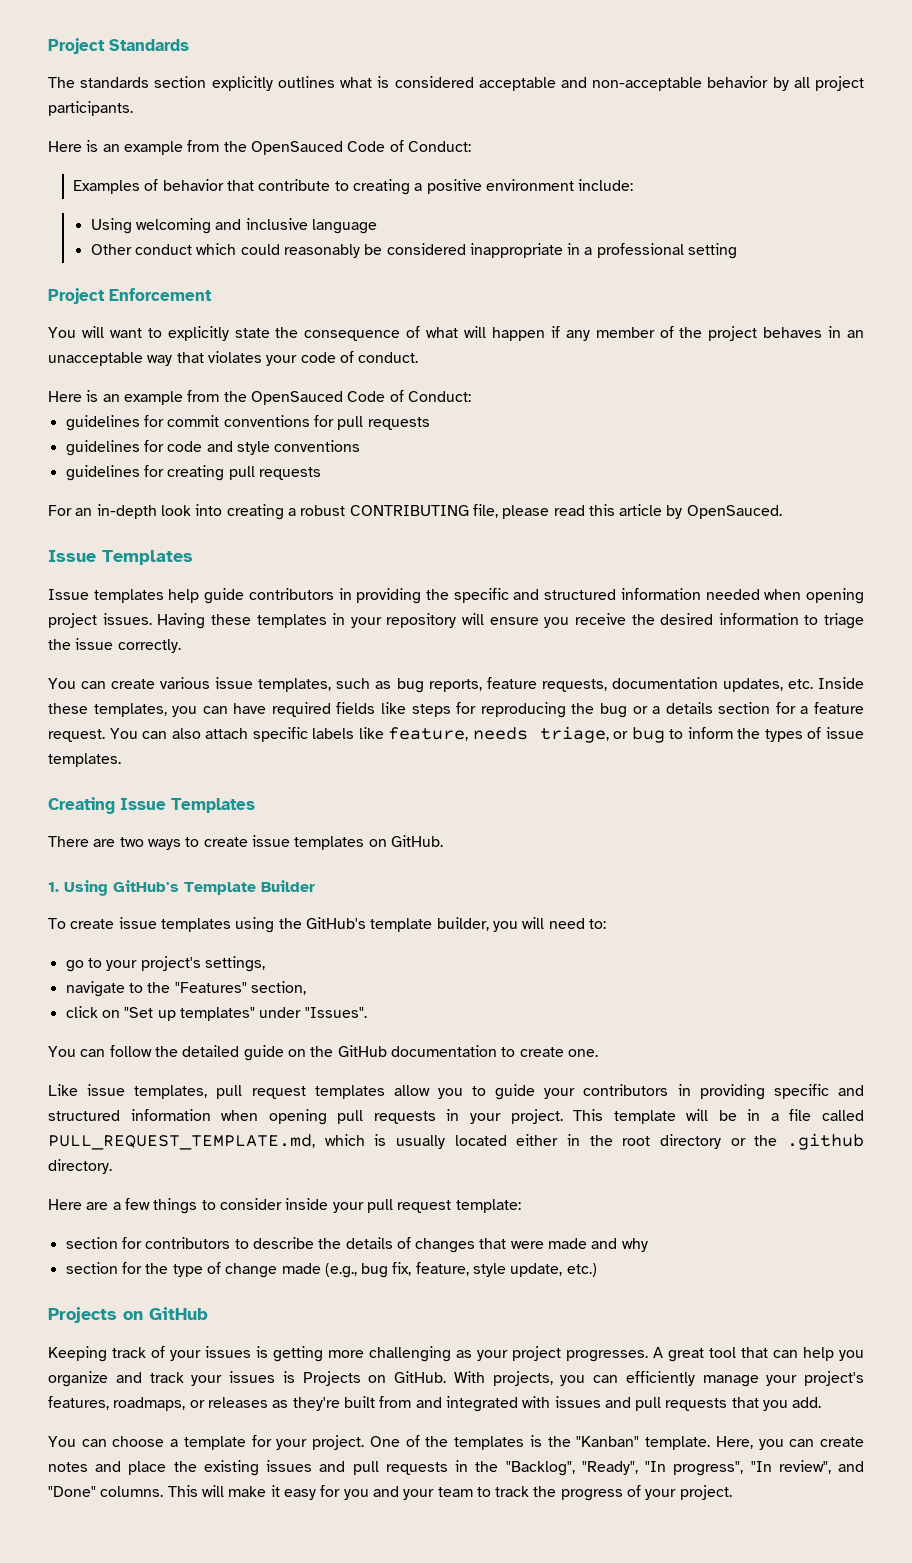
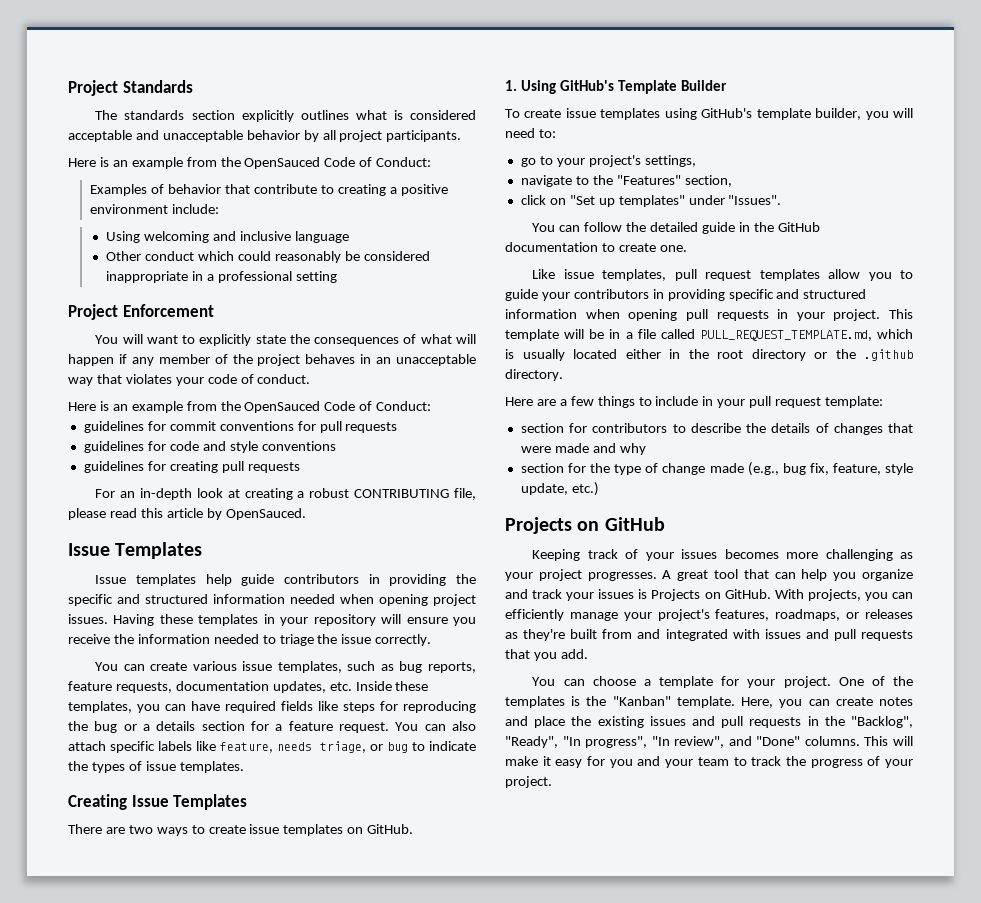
[592,77,703,91] non-acceptable -> [162,130,243,142] unacceptable
[304,330,401,341] consequence -> [314,337,400,346] consequences
[195,504,223,516] into -> [227,489,240,498] at
[660,613,799,625] desired information -> [137,634,259,644] information needed
[687,727,733,739] inform -> [428,741,476,751] indicate
[278,918,302,929] the -> (697, 114) none
[287,1049,306,1057] on -> [738,222,750,232] in
[219,1198,329,1210] consider inside -> [655,396,714,406] include in
[256,1346,323,1362] is getting -> [724,549,779,559] becomes

